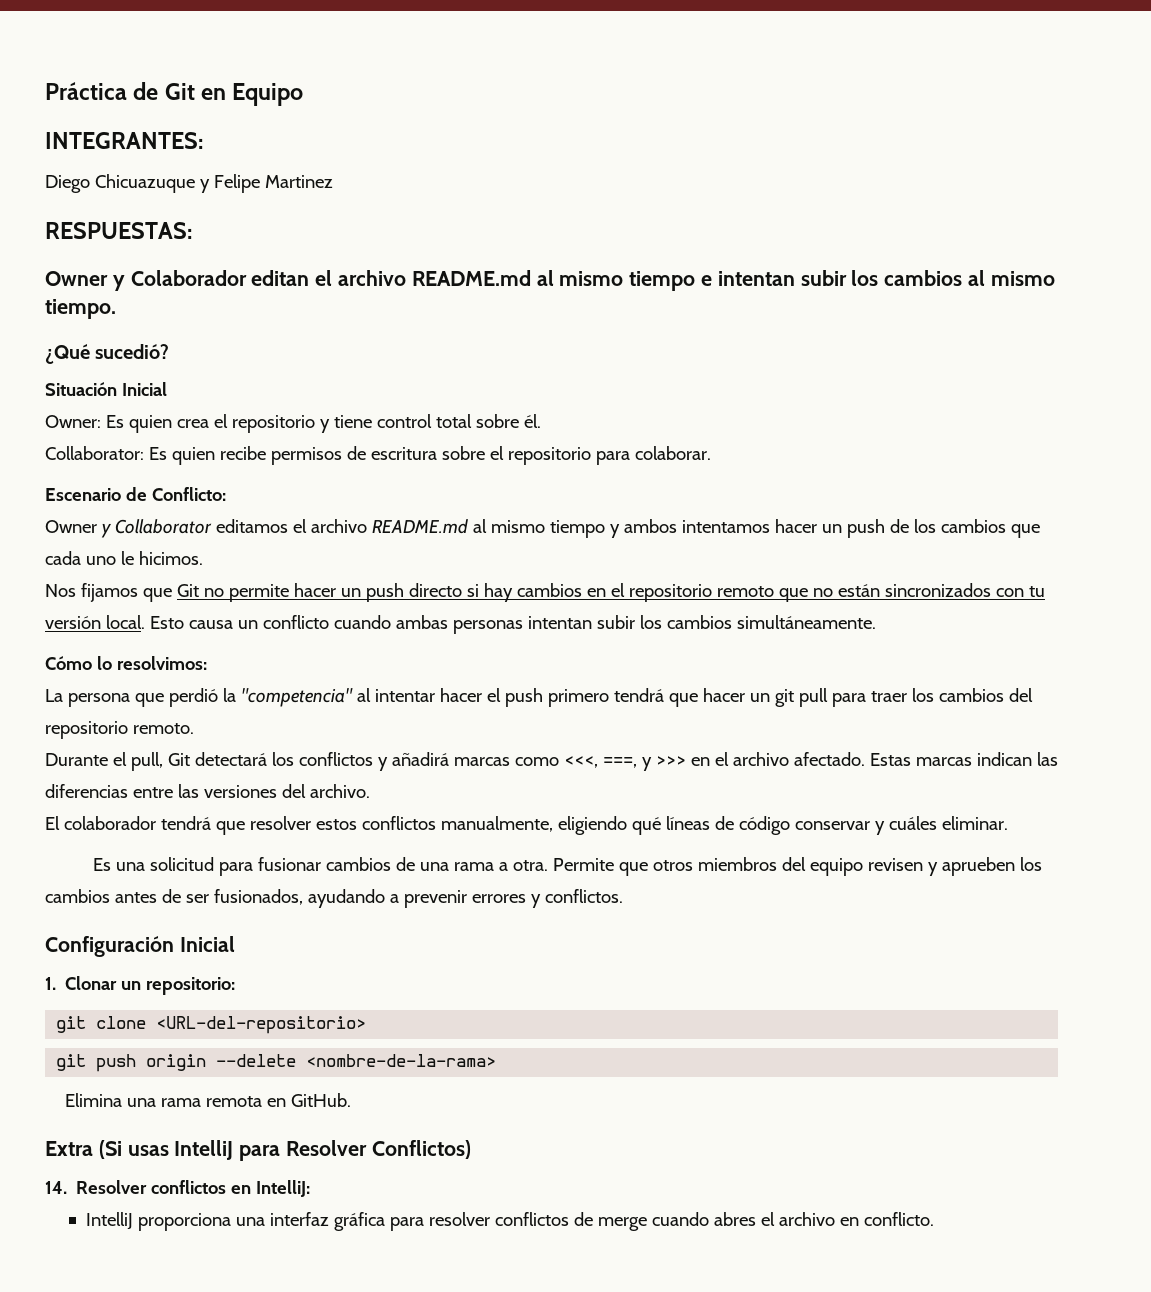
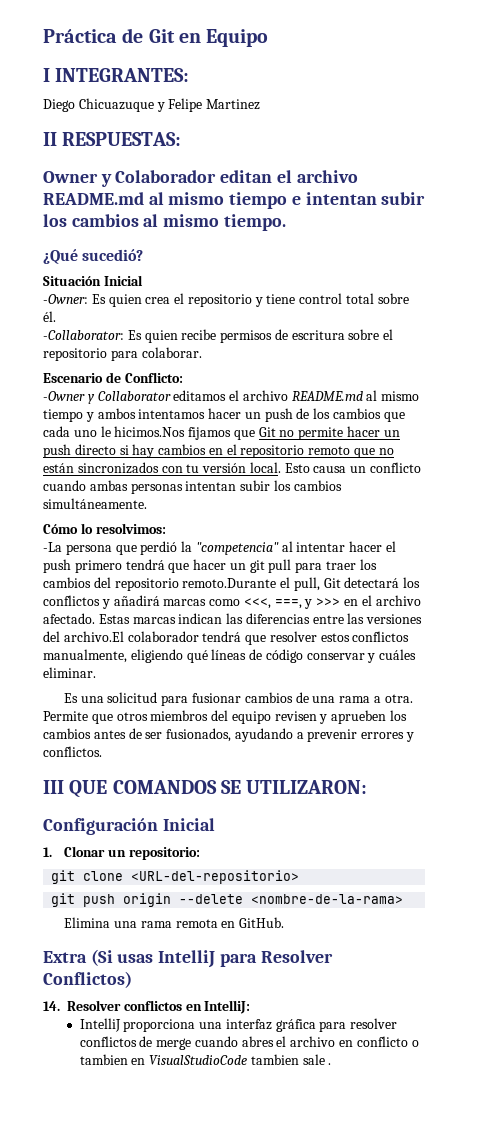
(304, 94) none -> [43,68,50,82] I
(333, 181) none -> [43,132,57,146] II
[45,415,101,428] Owner: -> [43,294,88,304] -Owner:
[45,446,144,460] Collaborator: -> [43,330,124,340] -Collaborator:
[45,520,97,533] Owner -> [43,391,85,401] -Owner
[138,551,203,565] [45,584,76,597] hicimos. // Nos -> [114,426,186,437] hicimos.Nos
[45,689,63,702] La -> [43,542,62,552] -La
[132,723,194,734] [45,753,108,766] remoto. // Durante -> [182,578,277,588] remoto.Durante
[309,784,370,798] [45,816,60,830] archivo. // El -> [63,631,124,642] archivo.El
(623, 896) none -> [43,780,368,798] // III QUE COMANDOS SE UTILIZARON:
[863,1212,934,1226] conflicto. -> [356,1036,419,1047] [79,1054,332,1065] conflicto o tambien en VisualStudioCode tambien sale .

